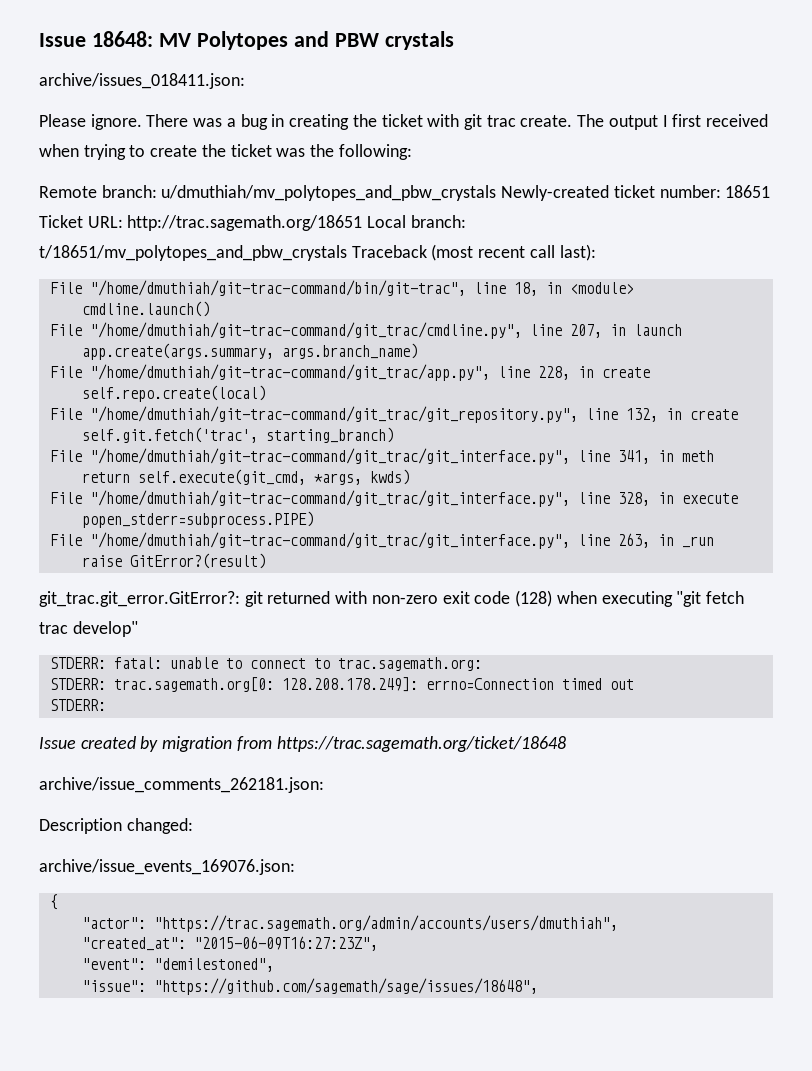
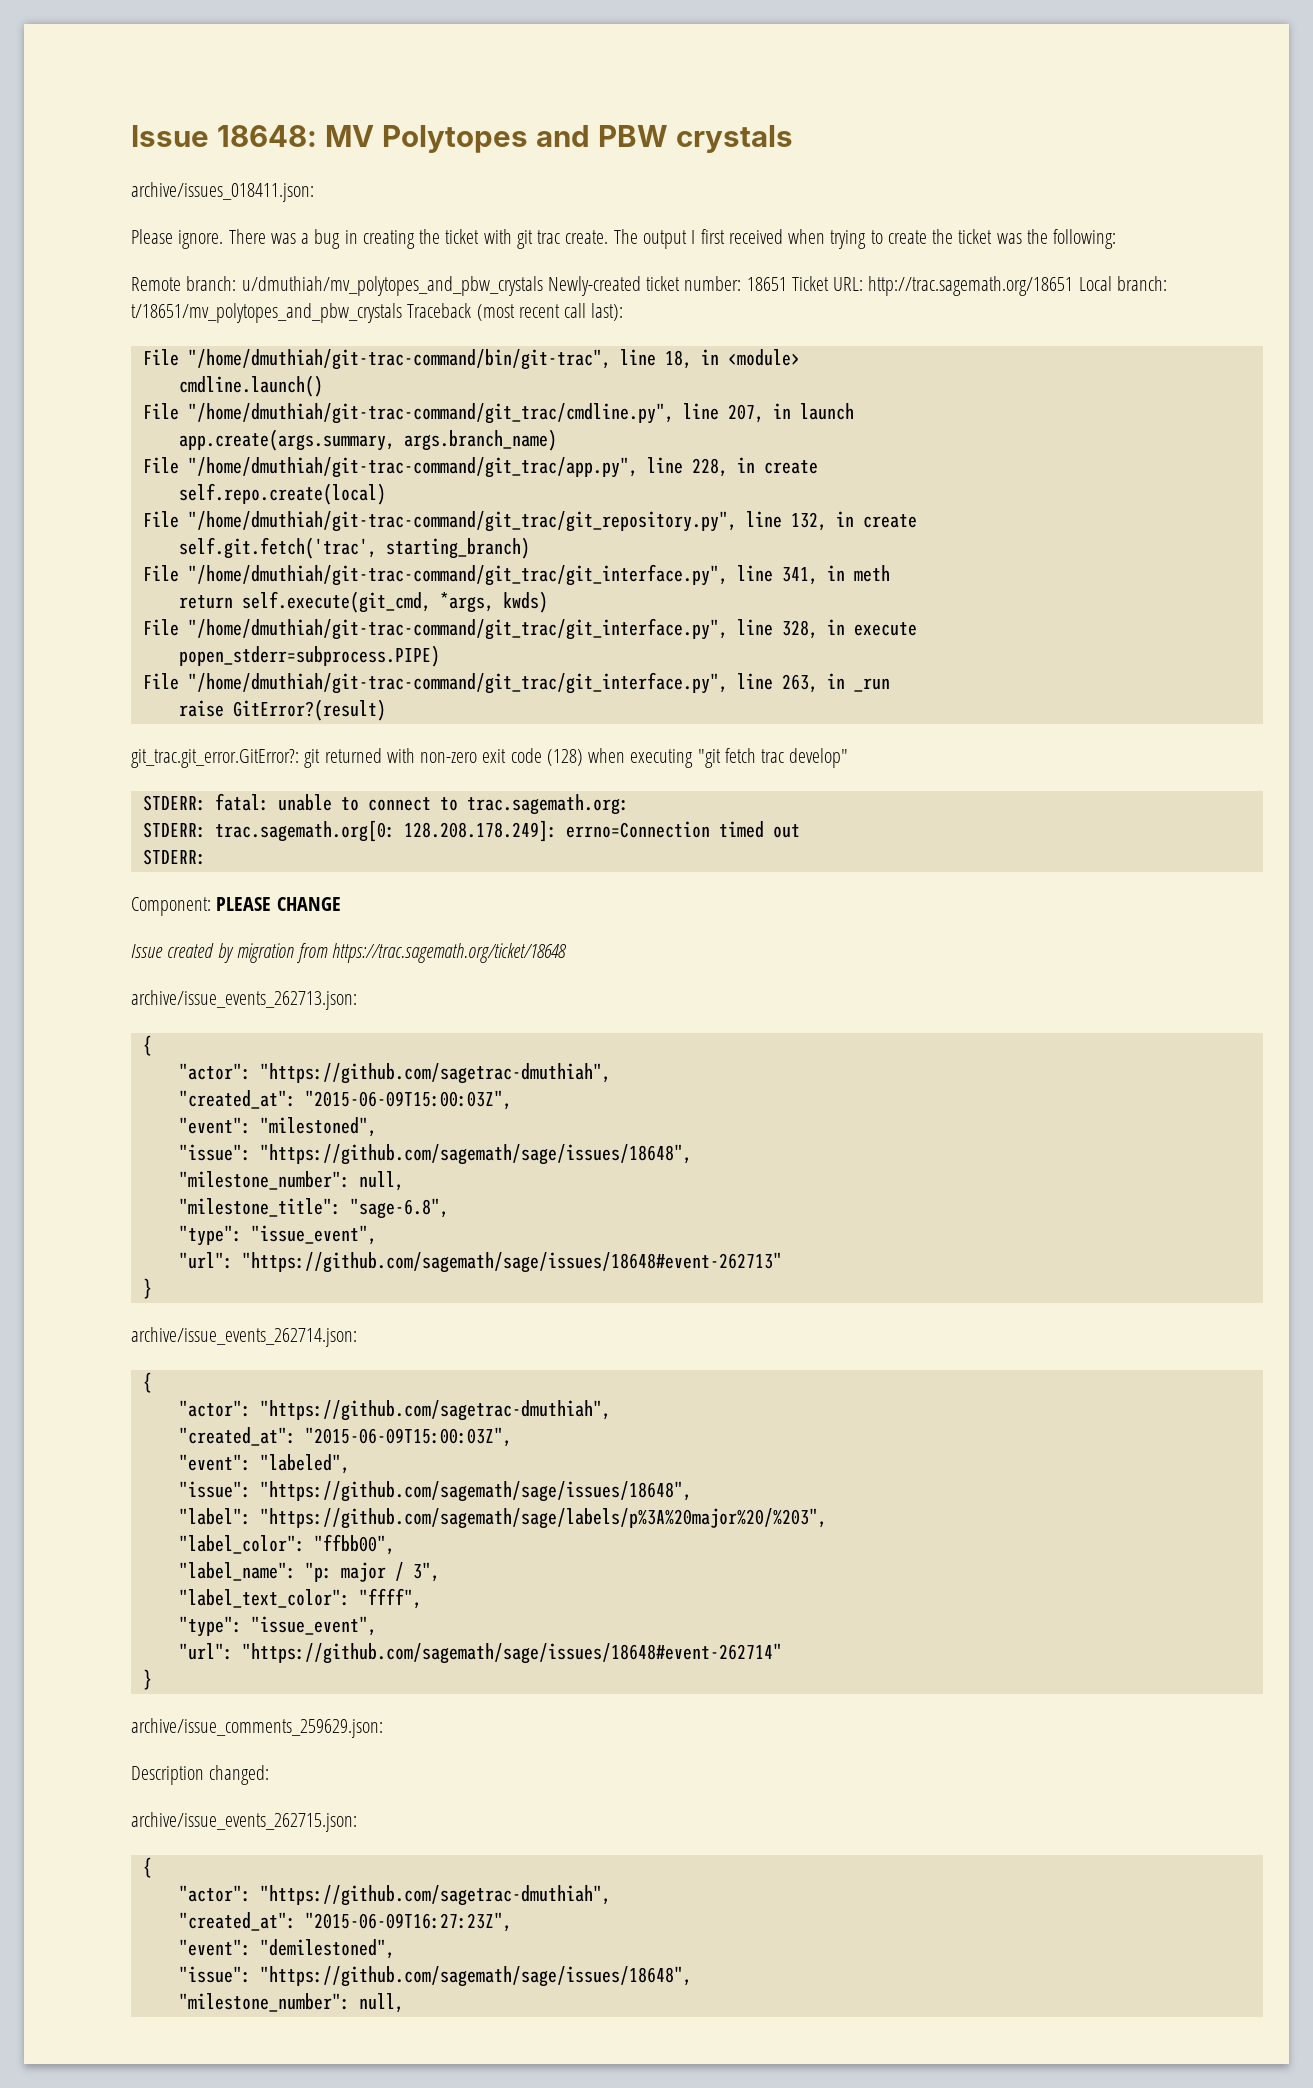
(106, 705) none -> [131,897,341,916] // Component: PLEASE CHANGE
[39,777,324,793] archive/issue_comments_262181.json: -> [131,990,357,1010] [142,1035,152,1056] [178,1063,611,1084] [178,1090,512,1110] [178,1117,377,1137] [178,1144,692,1165] [178,1171,404,1191] [178,1198,449,1219] [178,1225,377,1246] [178,1252,782,1273] [142,1278,152,1299] [131,1327,357,1347] [142,1372,152,1393] [178,1400,611,1421] [178,1427,512,1447] [178,1454,350,1474] [178,1481,692,1502] [178,1508,827,1529] [178,1534,395,1555] [178,1562,440,1582] [178,1588,422,1609] [178,1616,377,1637] [178,1643,782,1664] [142,1669,152,1690] [131,1718,383,1738] archive/issue_events_262713.json: // { // "actor": "https://github.com/sagetrac-dmuthiah", // "created_at": "2015-06-09T15:00:03Z", // "event": "milestoned", // "issue": "https://github.com/sagemath/sage/issues/18648", // "milestone_number": null, // "milestone_title": "sage-6.8", // "type": "issue_event", // "url": "https://github.com/sagemath/sage/issues/18648#event-262713" // } // archive/issue_events_262714.json: // { // "actor": "https://github.com/sagetrac-dmuthiah", // "created_at": "2015-06-09T15:00:03Z", // "event": "labeled", // "issue": "https://github.com/sagemath/sage/issues/18648", // "label": "https://github.com/sagemath/sage/labels/p%3A%20major%20/%203", // "label_color": "ffbb00", // "label_name": "p: major / 3", // "label_text_color": "ffff", // "type": "issue_event", // "url": "https://github.com/sagemath/sage/issues/18648#event-262714" // } // archive/issue_comments_259629.json:
[39,859,295,875] [49,894,58,910] [81,915,618,932] archive/issue_events_169076.json: // { // "actor": "https://trac.sagemath.org/admin/accounts/users/dmuthiah", -> [131,1812,357,1832] [142,1857,152,1878] [178,1885,611,1906] archive/issue_events_262715.json: // { // "actor": "https://github.com/sagetrac-dmuthiah",
(538, 986) none -> [178,1993,404,2013] // "milestone_number": null,

